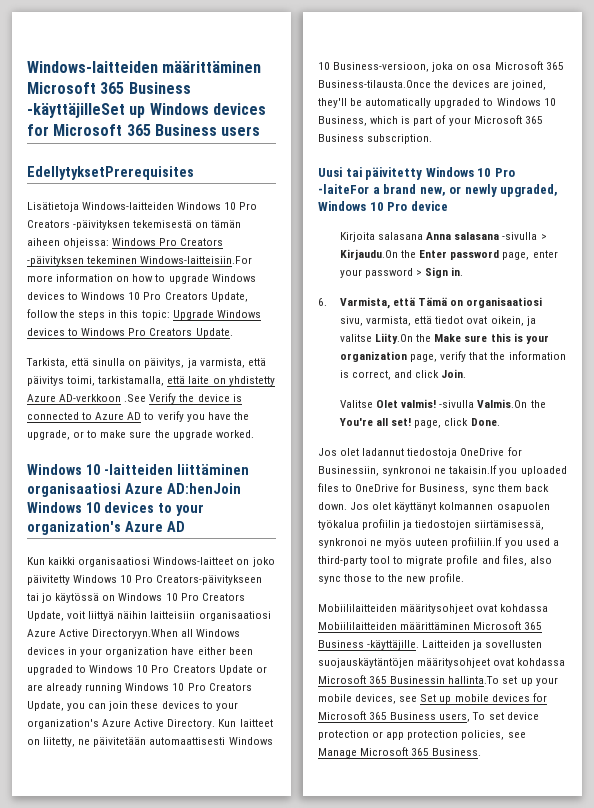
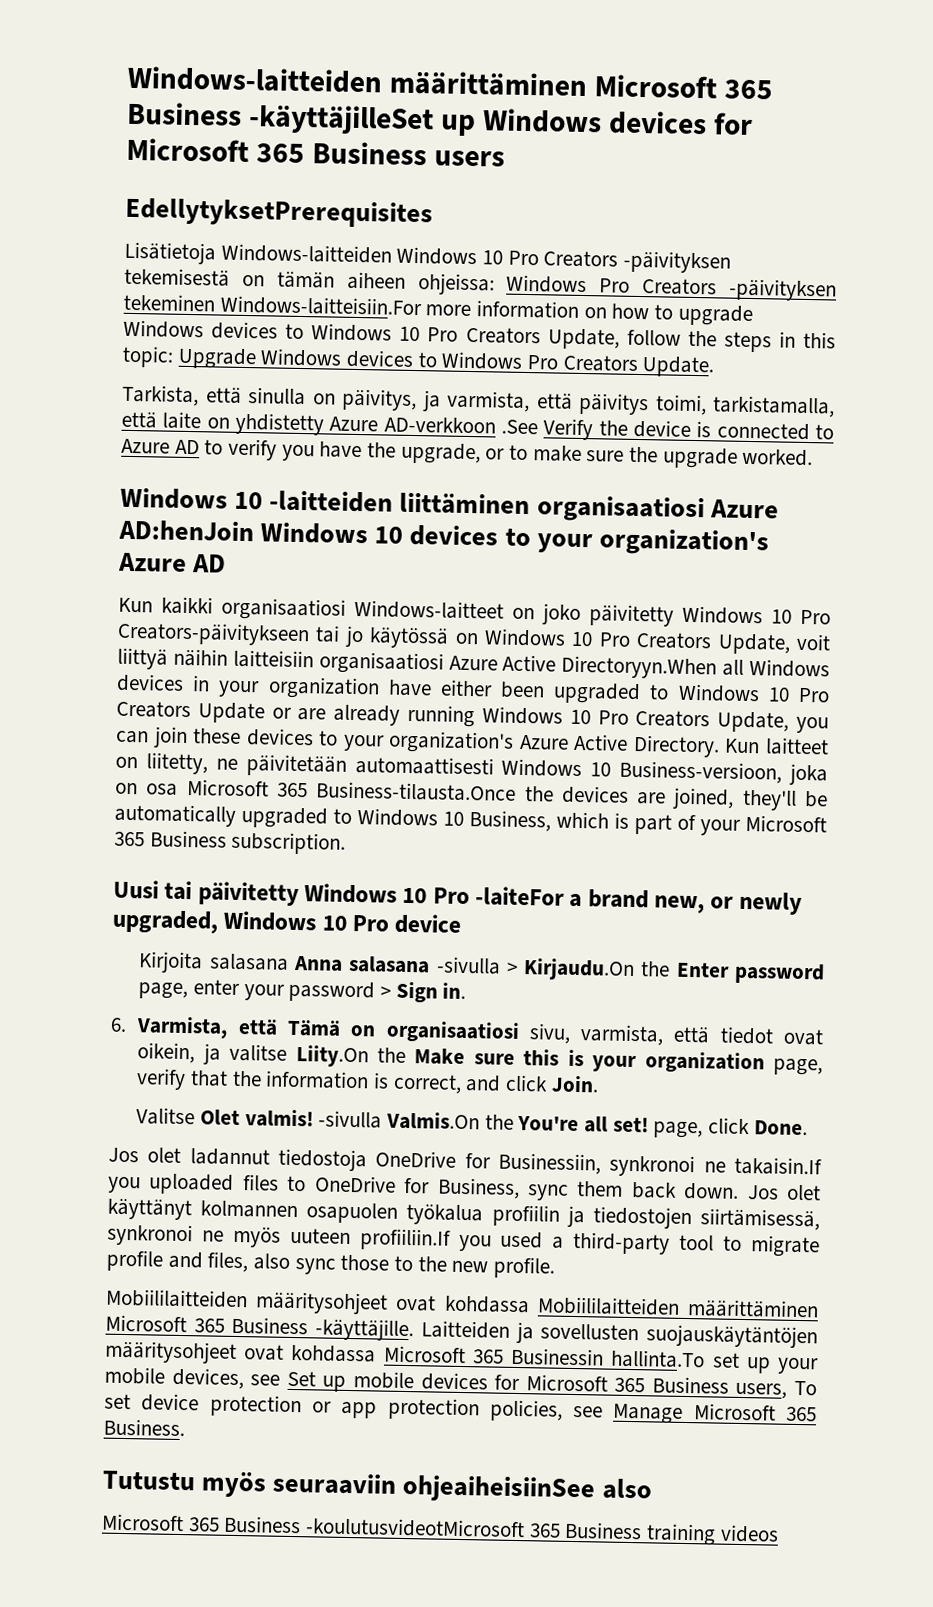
(482, 752) none -> [102,1470,652,1504] [102,1513,779,1546] // Tutustu myös seuraaviin ohjeaiheisiinSee also // Microsoft 365 Business -koulutusvideotMicrosoft 365 Business training videos

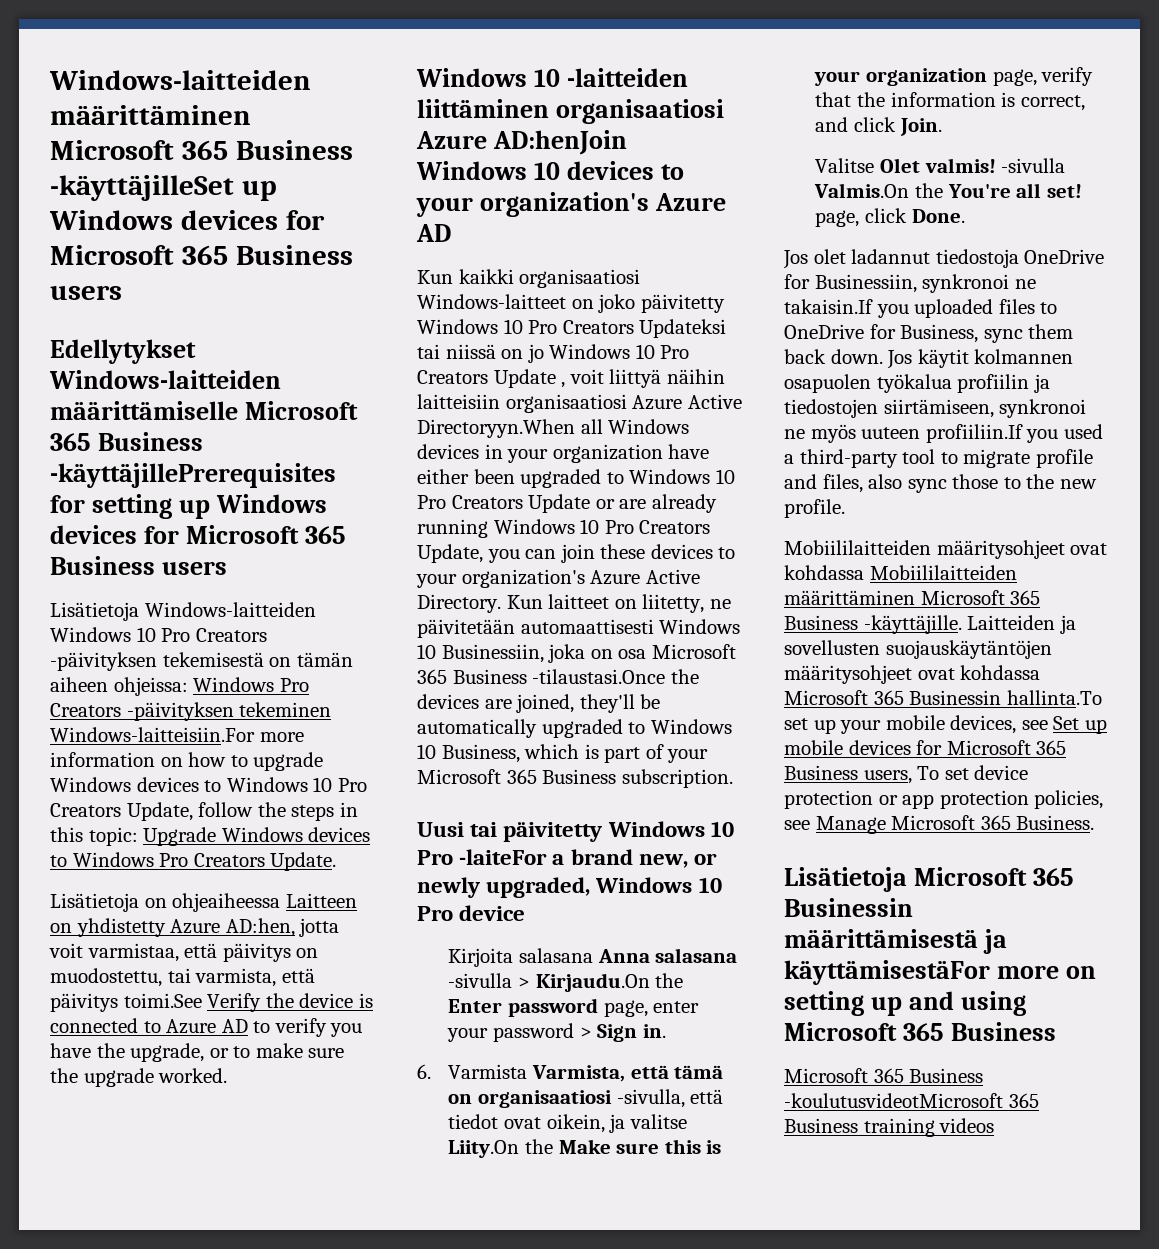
[125,197,433,229] EdellytyksetPrerequisites -> [50,339,196,364] [49,370,281,389] [50,401,358,420] [50,432,203,451] [50,463,336,488] [50,494,327,519] [50,525,346,544] [50,556,227,575] Edellytykset Windows-laitteiden määrittämiselle Microsoft 365 Business -käyttäjillePrerequisites for setting up Windows devices for Microsoft 365 Business users
[122,384,835,418] [121,411,538,436] Tarkista, että sinulla on päivitys, ja varmista, että päivitys toimi, tarkistamalla, että laite on yhdistetty Azure AD-verkkoon .See -> [50,893,357,912] [50,918,340,937] [49,943,319,962] [50,968,315,987] [50,993,202,1012] Lisätietoja on ohjeaiheessa Laitteen on yhdistetty Azure AD:hen, jotta voit varmistaa, että päivitys on muodostettu, tai varmista, että päivitys toimi.See
[117,621,791,655] Creators-päivitykseen tai jo käytössä on Windows 10 Pro Creators Update, -> [562,319,727,338] [417,344,690,363] [417,369,566,388] Creators Updateksi tai niissä on jo Windows 10 Pro Creators Update ,
[619,760,783,784] Business-versioon, -> [441,644,544,663] Businessiin,
[316,781,517,802] Business-tilausta.Once -> [452,669,666,684] Business -tilaustasi.Once
(127, 1024) none -> [448,1064,528,1079] Varmista
[286,1019,341,1037] Tämä -> [674,1065,724,1079] tämä
[528,1023,665,1046] sivu, varmista, -> [616,1089,685,1108] -sivulla,
[785,1184,821,1201] [107,1198,192,1221] olet käyttänyt -> [917,349,969,368] käytit
[699,1208,820,1231] siirtämisessä, -> [883,399,994,418] siirtämiseen,
[102,1470,652,1504] Tutustu myös seuraaviin ohjeaiheisiinSee also -> [784,867,1074,892] [784,898,913,917] [784,929,1007,954] [784,960,1096,985] [784,991,1026,1016] [784,1022,1056,1041] Lisätietoja Microsoft 365 Businessin määrittämisestä ja käyttämisestäFor more on setting up and using Microsoft 365 Business

